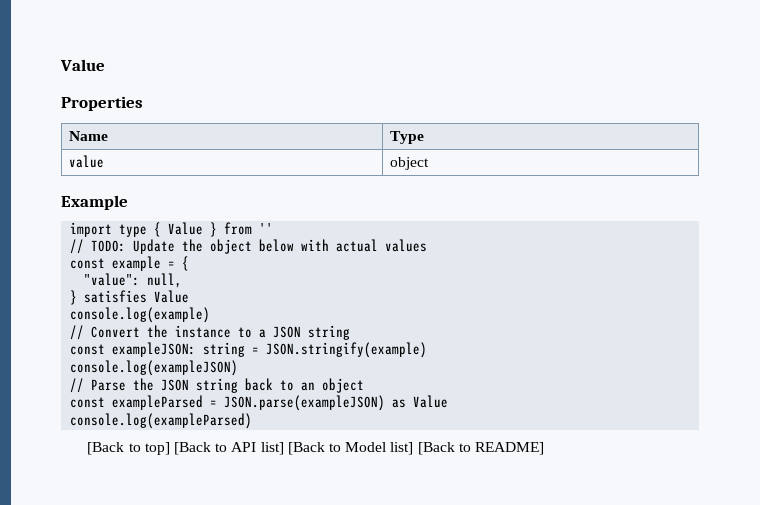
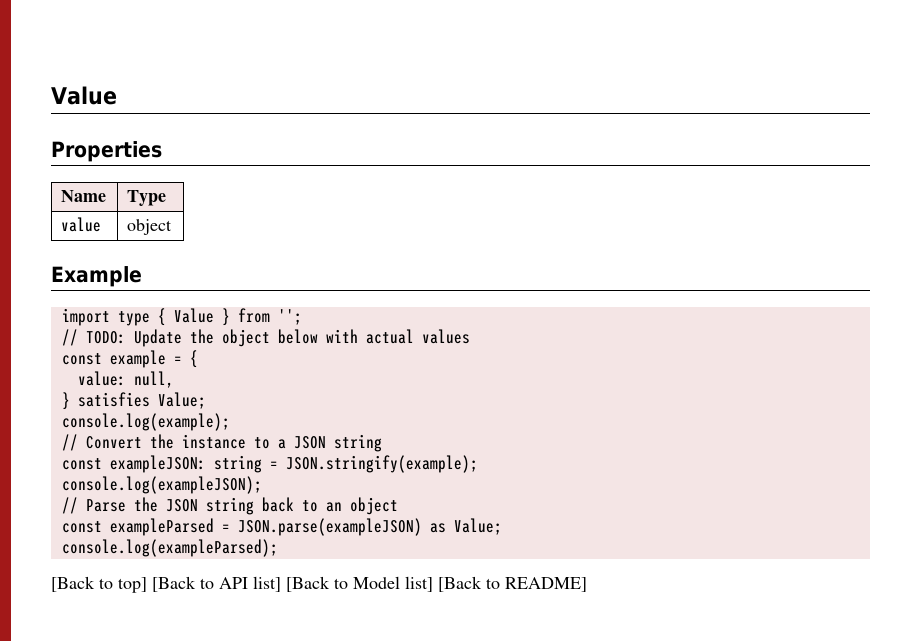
[259,223,274,234] '' -> [277,309,302,325] '';
[84,273,141,286] "value": -> [77,371,126,386] value:
[154,290,190,303] [70,307,211,323] Value // console.log(example) -> [157,392,206,409] [61,413,230,431] Value; // console.log(example);
[266,342,428,358] [70,360,239,376] JSON.stringify(example) // console.log(exampleJSON) -> [285,455,478,473] [61,476,262,494] JSON.stringify(example); // console.log(exampleJSON);
[413,395,449,408] [70,413,253,429] Value // console.log(exampleParsed) -> [453,518,502,535] [61,539,278,557] Value; // console.log(exampleParsed);

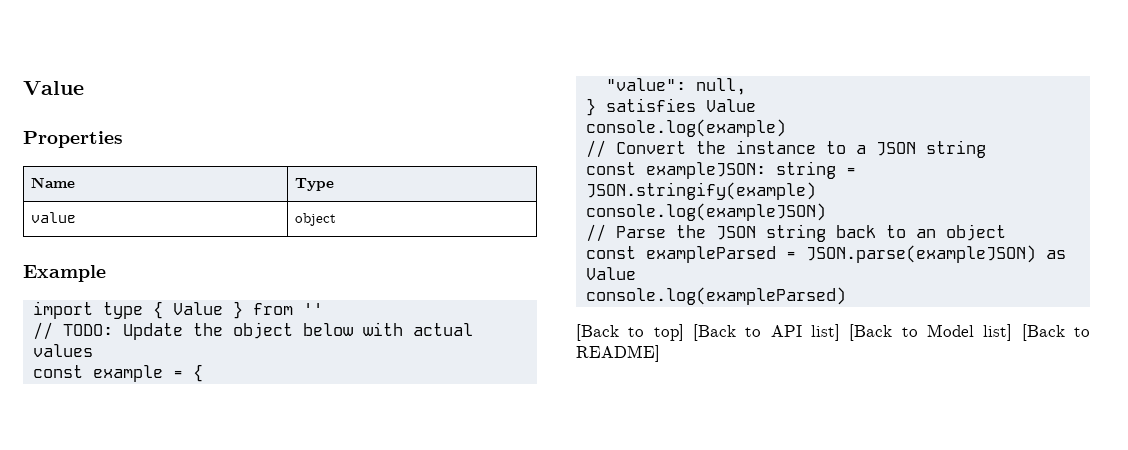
[277,309,302,325] ''; -> [302,303,323,315] ''
[77,371,126,386] value: -> [605,78,686,91] "value":
[157,392,206,409] [61,413,230,431] Value; // console.log(example); -> [705,99,756,112] [585,119,786,137] Value // console.log(example)
[285,455,478,473] [61,476,262,494] JSON.stringify(example); // console.log(exampleJSON); -> [585,182,816,200] [585,203,826,221] JSON.stringify(example) // console.log(exampleJSON)
[453,518,502,535] [61,539,278,557] Value; // console.log(exampleParsed); -> [585,267,636,280] [585,287,846,305] Value // console.log(exampleParsed)

